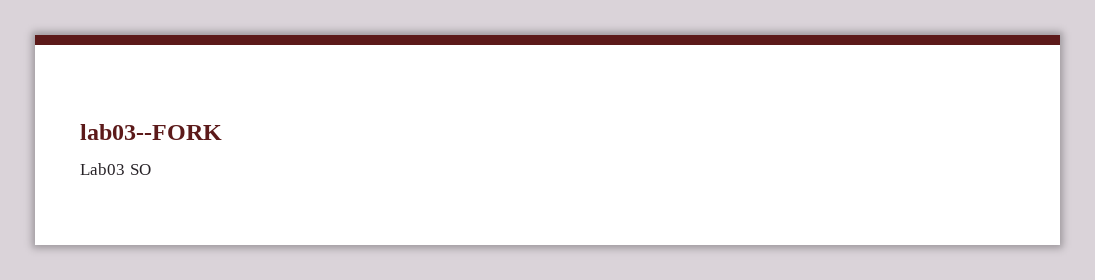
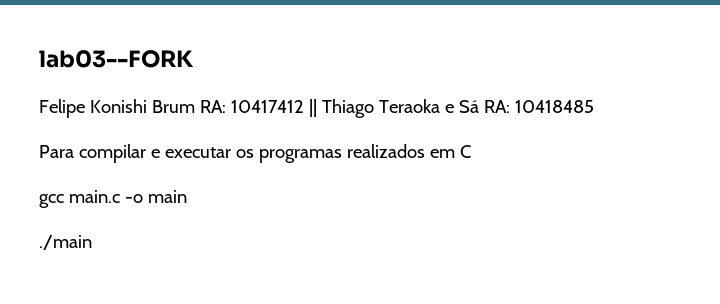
[80,163,151,175] Lab03 SO -> [39,99,594,118] [39,144,471,163] [39,190,187,208] [39,235,92,250] Felipe Konishi Brum RA: 10417412 || Thiago Teraoka e Sá RA: 10418485 // Para compilar e executar os programas realizados em C // gcc main.c -o main // ./main

